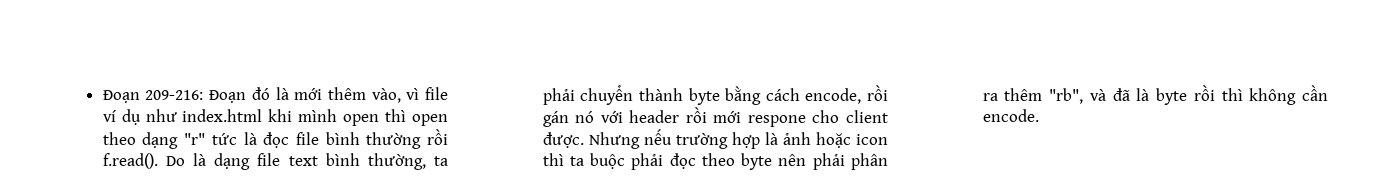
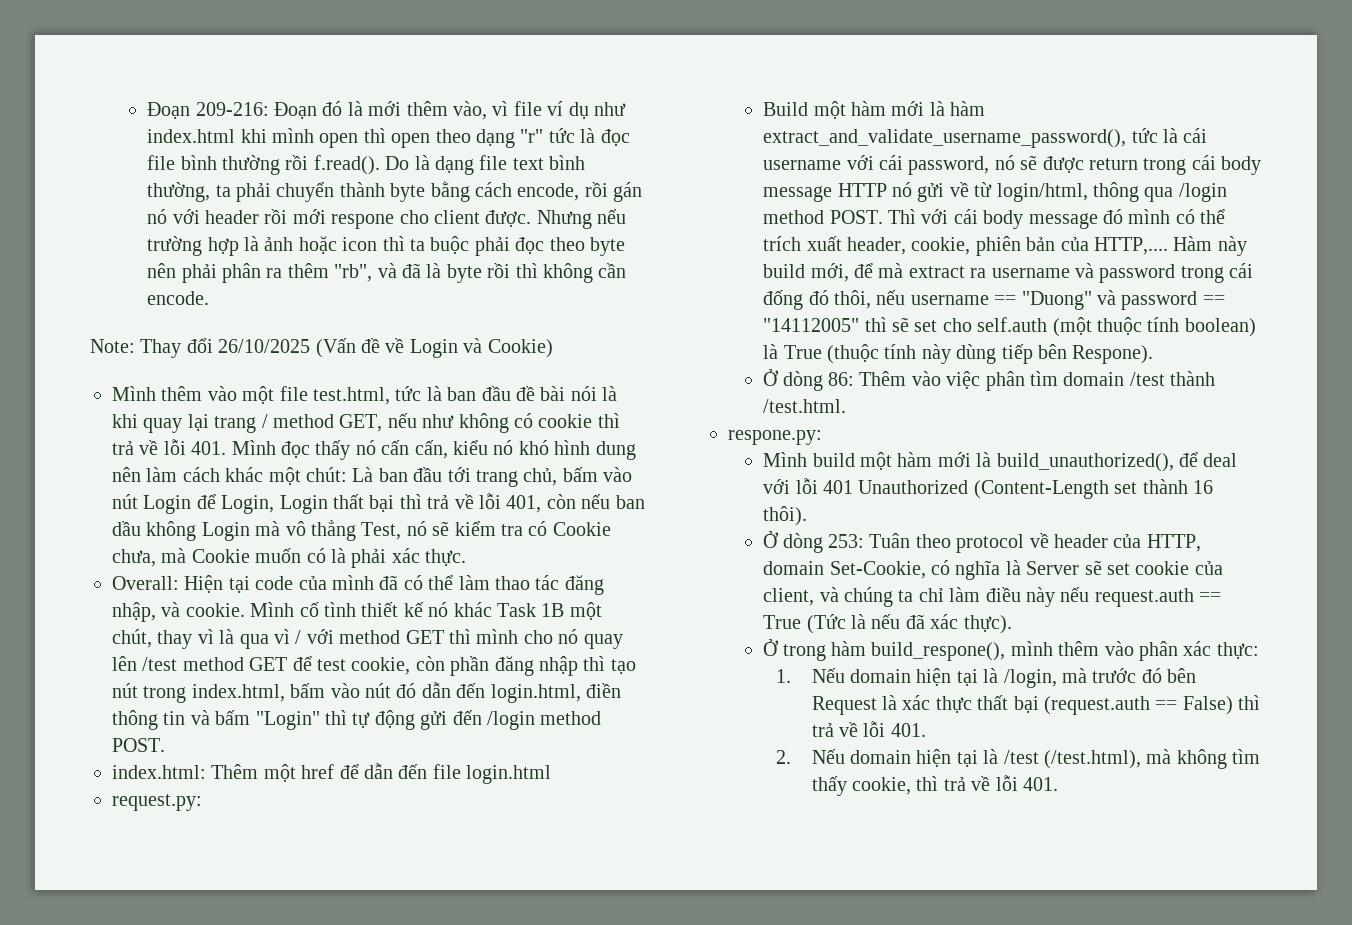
(1039, 115) none -> [90,338,553,358] [112,386,618,405] [112,413,620,433] [112,439,636,460] [112,467,633,487] [112,493,645,514] [112,520,611,541] [112,548,467,568] [112,575,604,595] [112,602,602,622] [112,629,623,649] [112,656,636,676] [112,682,621,703] [112,710,602,730] [112,738,165,752] [112,763,552,784] [112,794,202,811] [763,101,986,119] [763,128,1208,148] [763,155,1262,175] [763,182,1227,202] [763,209,1226,229] [763,236,1247,256] [763,263,1254,283] [763,290,1225,310] [763,317,1256,337] [763,344,1154,364] [763,369,1216,391] [763,399,847,413] [728,430,822,445] [763,452,1238,472] [763,478,1214,499] [763,506,808,526] [763,531,1201,553] [763,560,1223,580] [763,587,1222,607] [763,614,1012,634] [763,639,1259,661] [776,668,1197,688] [811,695,1261,715] [811,721,926,737] [776,749,1261,769] [811,775,1059,796] // Note: Thay đổi 26/10/2025 (Vấn đề về Login và Cookie) // Mình thêm vào một file test.html, tức là ban đầu đề bài nói là khi quay lại trang / method GET, nếu như không có cookie thì trả về lỗi 401. Mình đọc thấy nó cấn cấn, kiểu nó khó hình dung nên làm cách khác một chút: Là ban đầu tới trang chủ, bấm vào nút Login để Login, Login thất bại thì trả về lỗi 401, còn nếu ban dầu không Login mà vô thẳng Test, nó sẽ kiểm tra có Cookie chưa, mà Cookie muốn có là phải xác thực. // Overall: Hiện tại code của mình đã có thể làm thao tác đăng nhập, và cookie. Mình cố tình thiết kế nó khác Task 1B một chút, thay vì là qua vì / với method GET thì mình cho nó quay lên /test method GET để test cookie, còn phần đăng nhập thì tạo nút trong index.html, bấm vào nút đó dẫn đến login.html, điền thông tin và bấm "Login" thì tự động gửi đến /login method POST. // index.html: Thêm một href để dẫn đến file login.html // request.py: // Build một hàm mới là hàm extract_and_validate_username_password(), tức là cái username với cái password, nó sẽ được return trong cái body message HTTP nó gửi về từ login/html, thông qua /login method POST. Thì với cái body message đó mình có thể trích xuất header, cookie, phiên bản của HTTP,.... Hàm này build mới, để mà extract ra username và password trong cái đống đó thôi, nếu username == "Duong" và password == "14112005" thì sẽ set cho self.auth (một thuộc tính boolean) là True (thuộc tính này dùng tiếp bên Respone). // Ở dòng 86: Thêm vào việc phân tìm domain /test thành /test.html. // respone.py: // Mình build một hàm mới là build_unauthorized(), để deal với lỗi 401 Unauthorized (Content-Length set thành 16 thôi). // Ở dòng 253: Tuân theo protocol về header của HTTP, domain Set-Cookie, có nghĩa là Server sẽ set cookie của client, và chúng ta chỉ làm điều này nếu request.auth == True (Tức là nếu đã xác thực). // Ở trong hàm build_respone(), mình thêm vào phân xác thực: // 1. Nếu domain hiện tại là /login, mà trước đó bên Request là xác thực thất bại (request.auth == False) thì trả về lỗi 401. // 2. Nếu domain hiện tại là /test (/test.html), mà không tìm thấy cookie, thì trả về lỗi 401.

